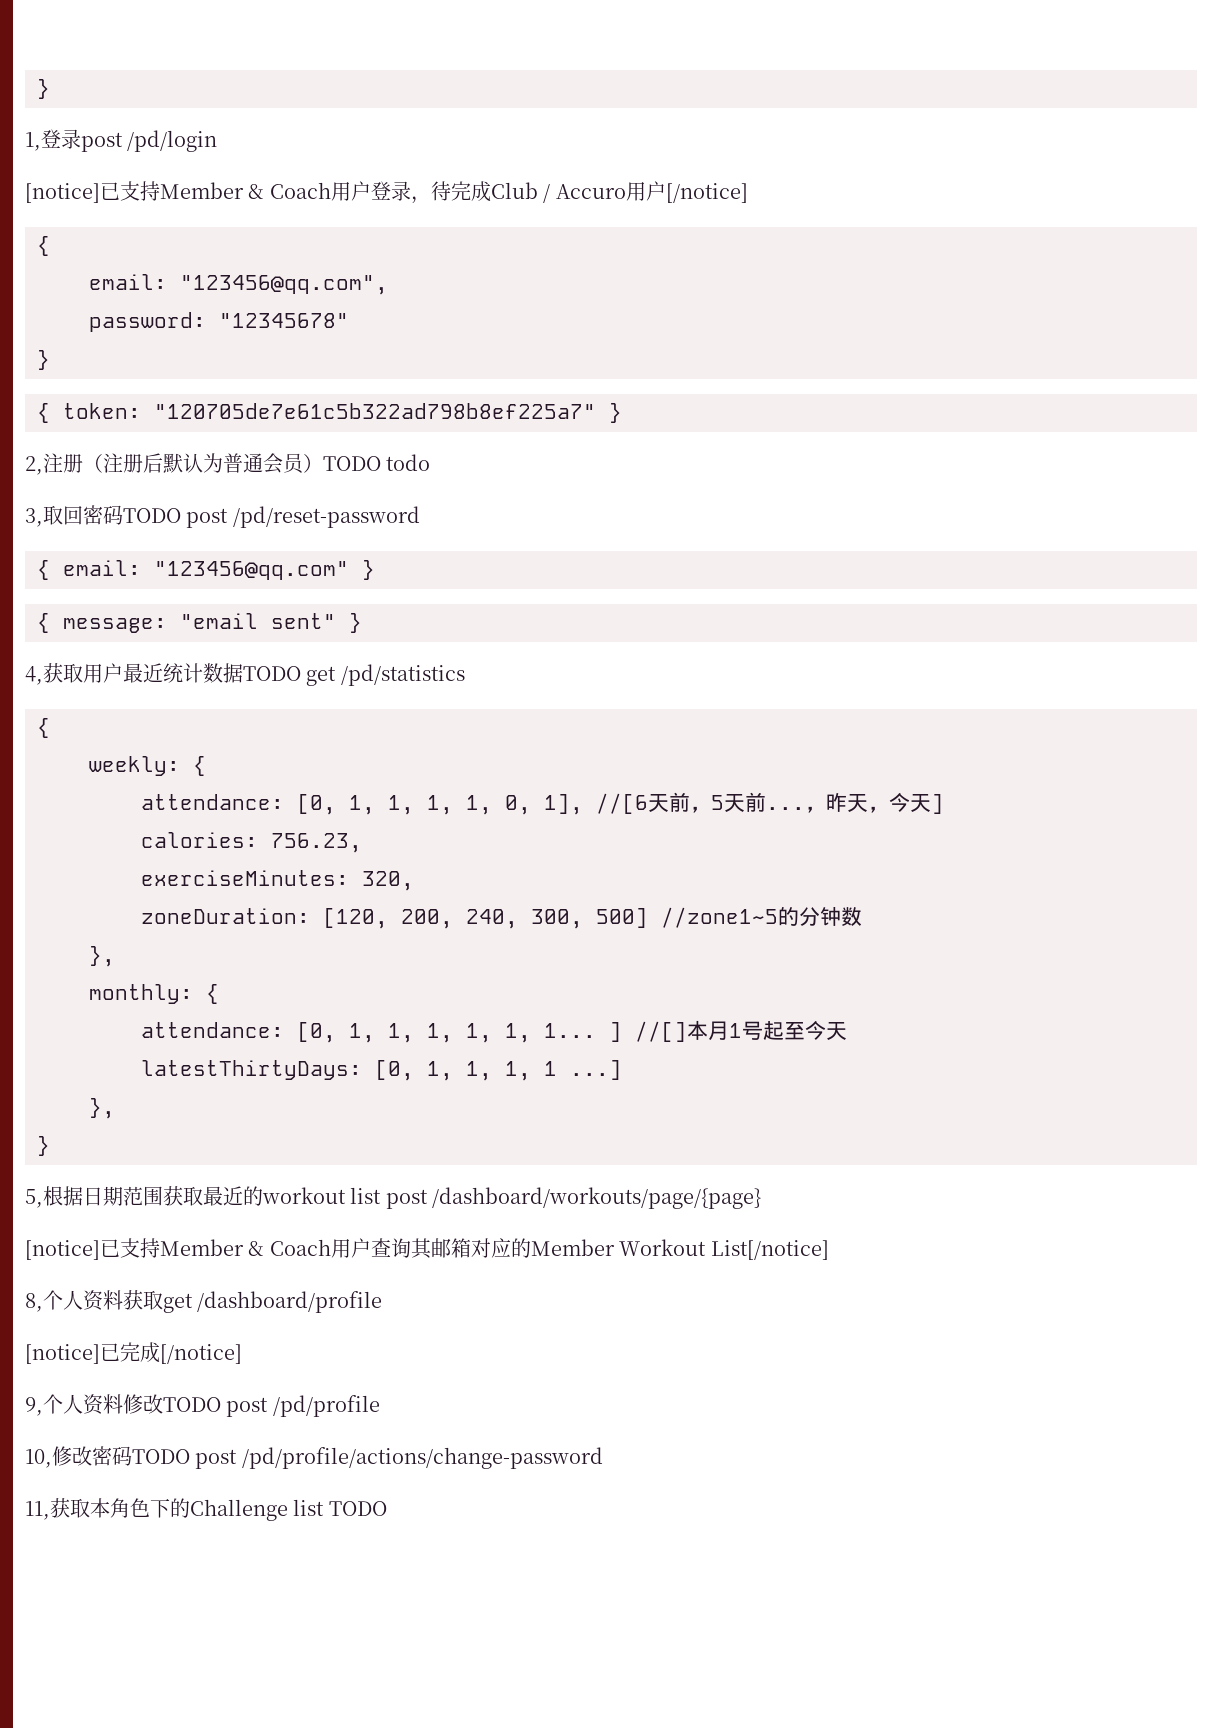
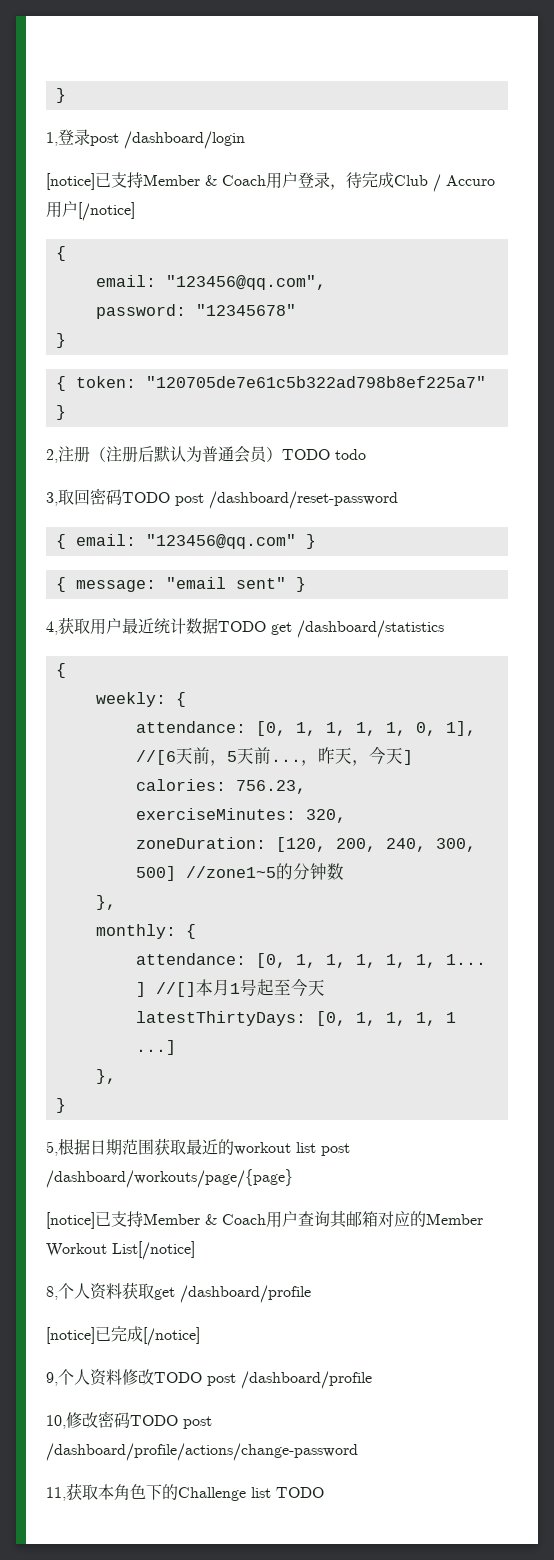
[127,130,218,152] /pd/login -> [124,131,245,149] /dashboard/login
[232,506,420,528] /pd/reset-password -> [209,491,398,509] /dashboard/reset-password
[340,664,465,686] /pd/statistics -> [297,620,444,638] /dashboard/statistics
[272,1395,380,1417] /pd/profile -> [241,1371,372,1389] /dashboard/profile
[241,1447,603,1469] /pd/profile/actions/change-password -> [46,1443,358,1461] /dashboard/profile/actions/change-password

